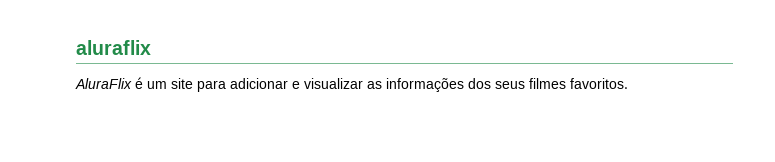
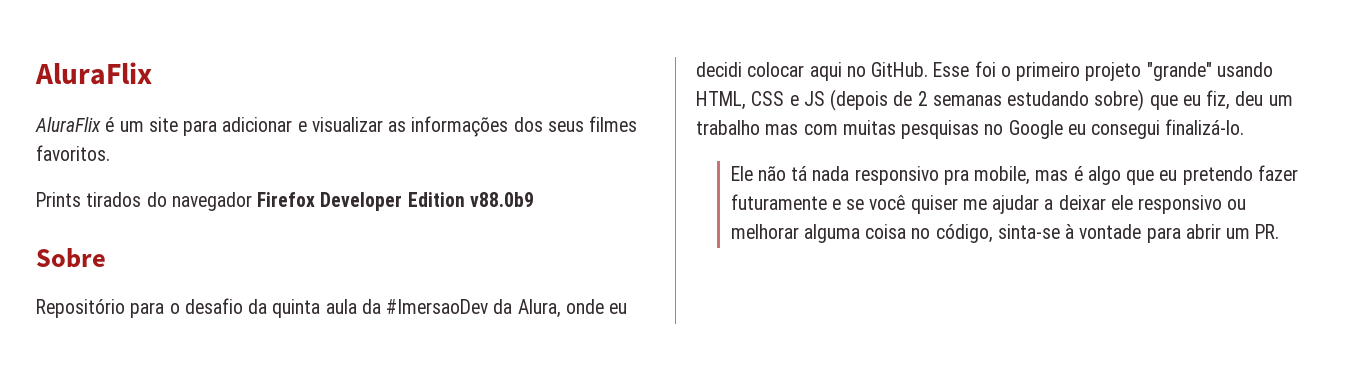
[76,40,151,55] aluraflix -> [35,62,152,85] AluraFlix
(628, 83) none -> [36,192,534,211] [36,248,106,268] [36,298,628,318] [696,61,1273,81] [696,89,1293,111] [696,119,1245,139] [730,165,1298,185] [730,194,1247,214] [730,224,1280,243] // Prints tirados do navegador Firefox Developer Edition v88.0b9 // Sobre // Repositório para o desafio da quinta aula da #ImersaoDev da Alura, onde eu decidi colocar aqui no GitHub. Esse foi o primeiro projeto "grande" usando HTML, CSS e JS (depois de 2 semanas estudando sobre) que eu fiz, deu um trabalho mas com muitas pesquisas no Google eu consegui finalizá-lo. // Ele não tá nada responsivo pra mobile, mas é algo que eu pretendo fazer futuramente e se você quiser me ajudar a deixar ele responsivo ou melhorar alguma coisa no código, sinta-se à vontade para abrir um PR.

